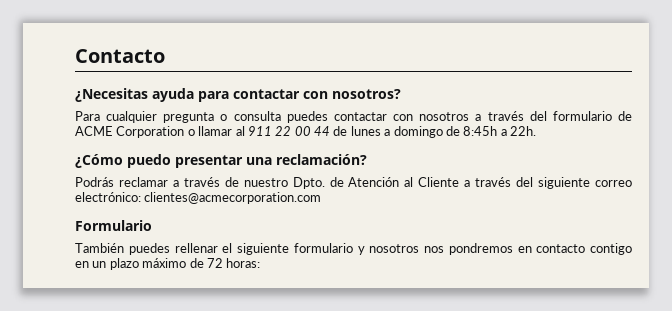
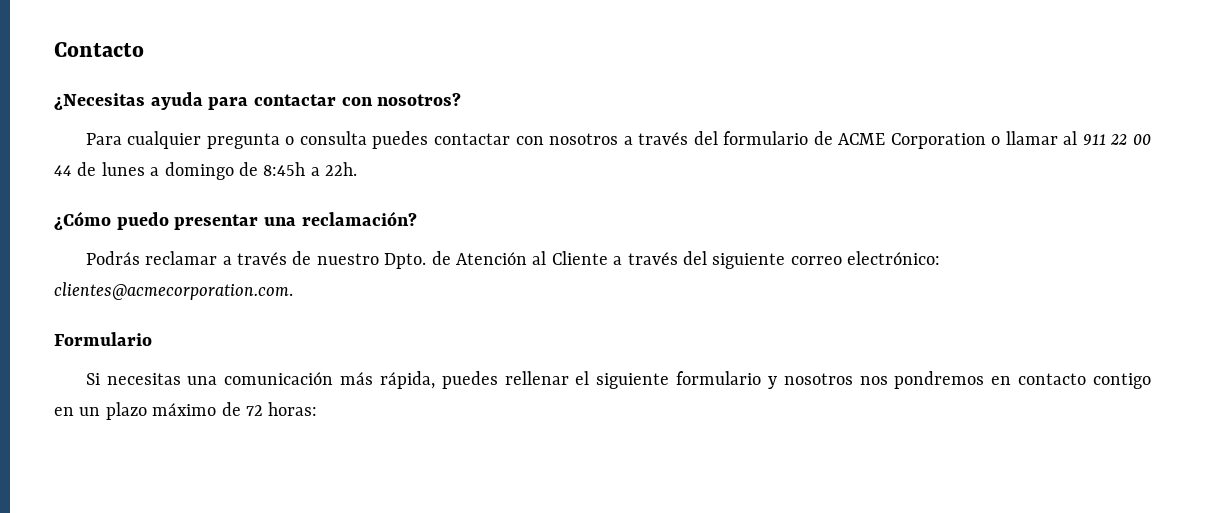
[144,192,322,204] clientes@acmecorporation.com -> [54,282,293,300] clientes@acmecorporation.com.
[75,243,124,253] También -> [85,371,435,389] Si necesitas una comunicación más rápida,

